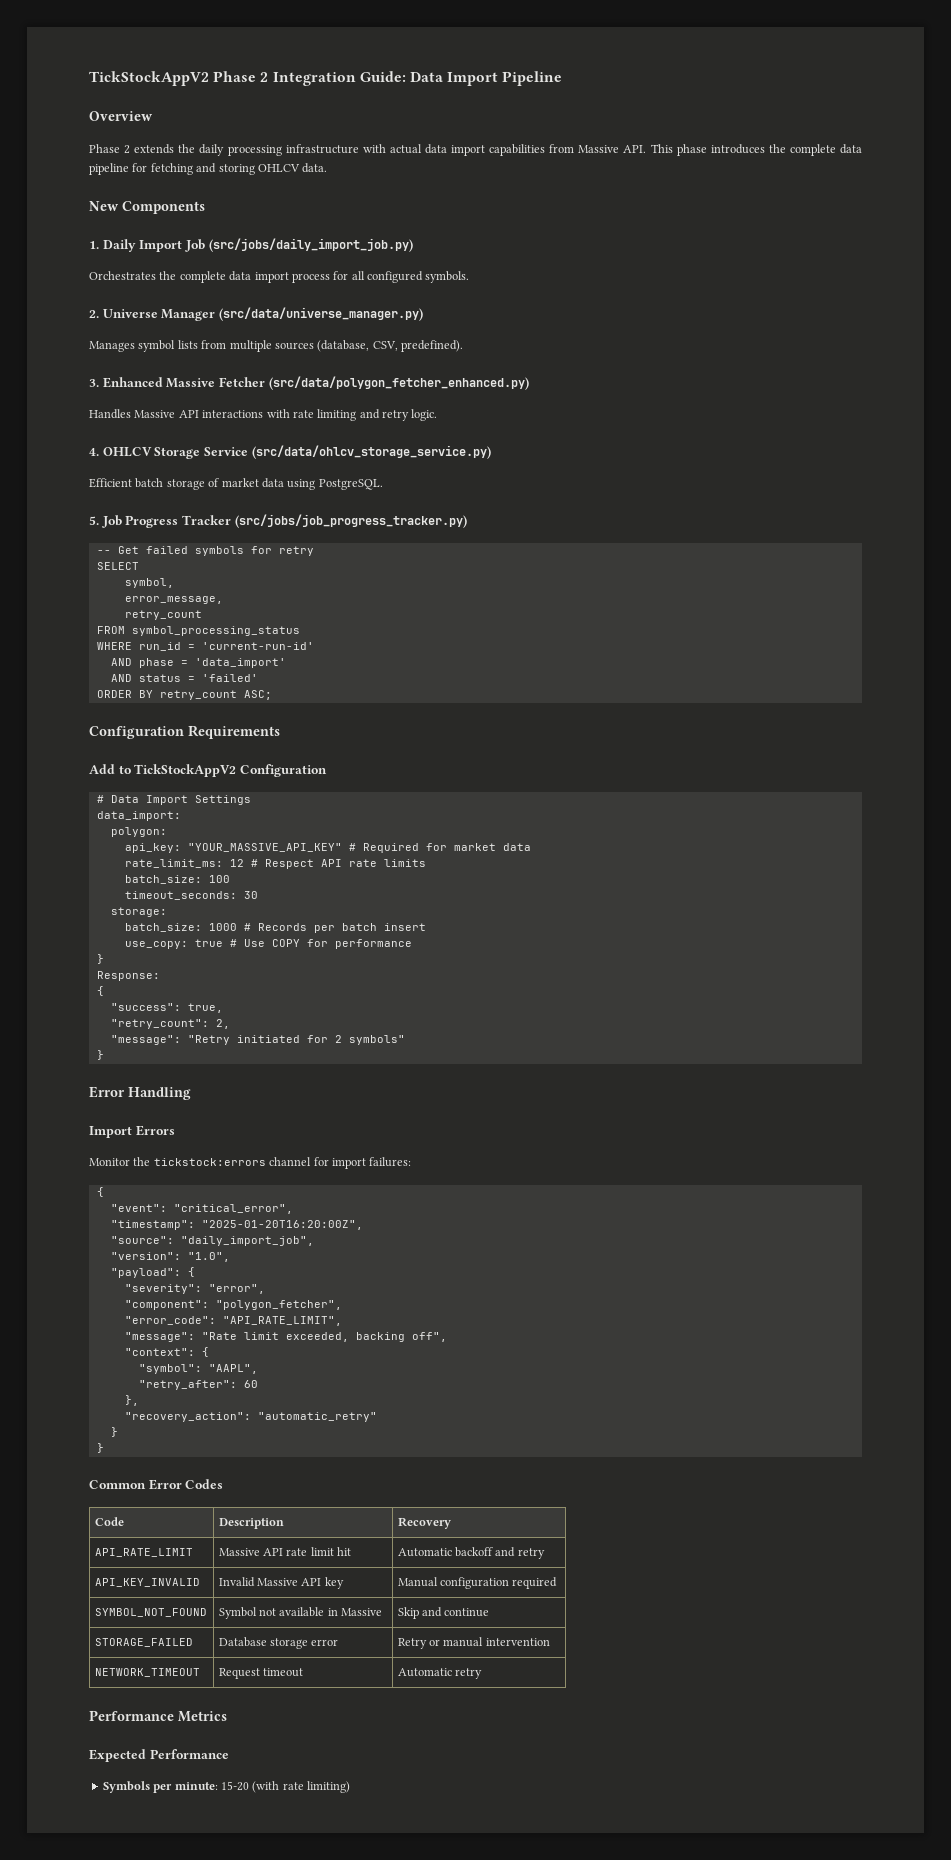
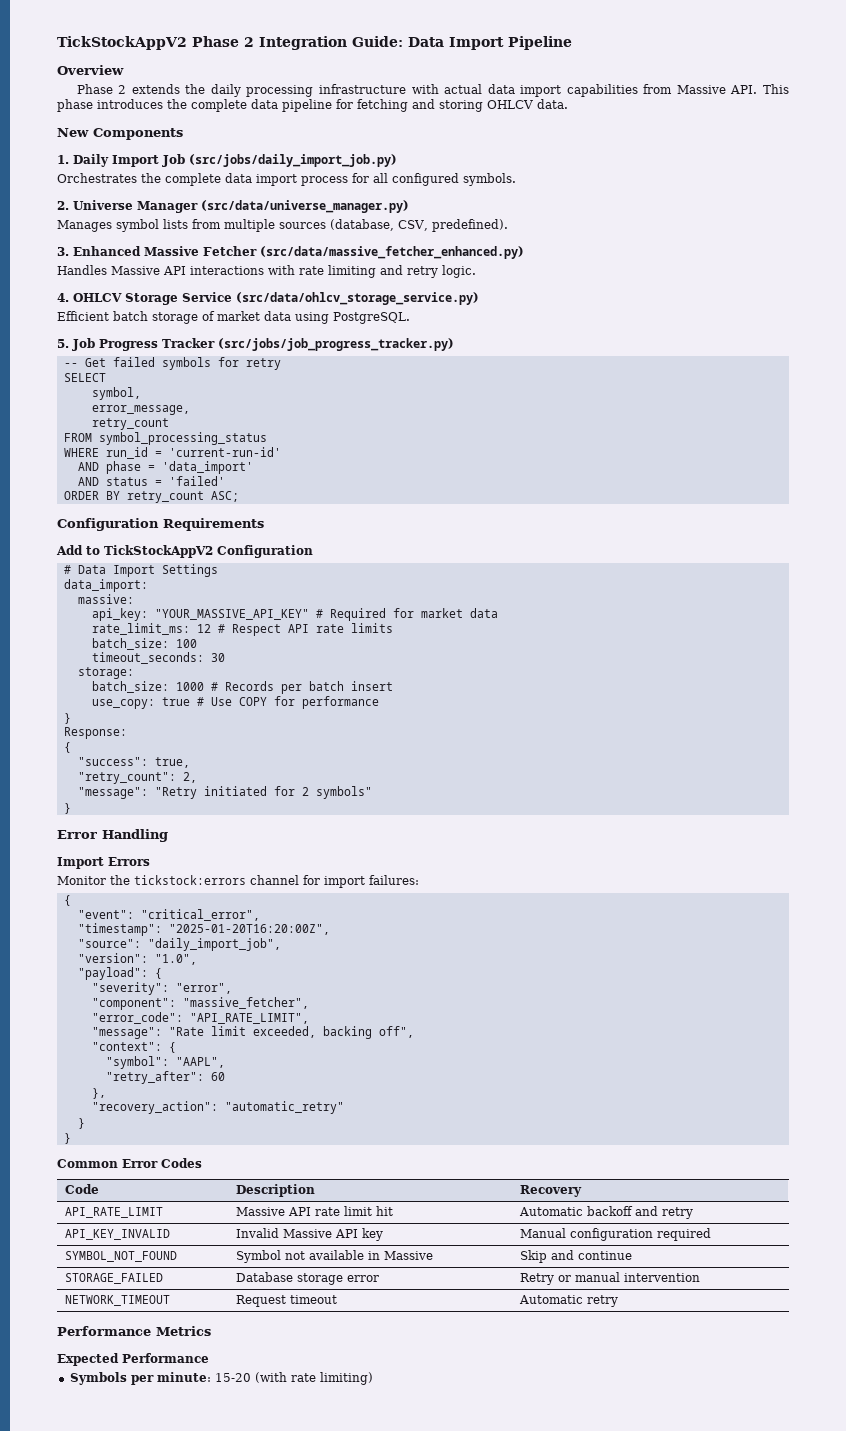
[268,376,529,390] (src/data/polygon_fetcher_enhanced.py) -> [260,246,524,259] (src/data/massive_fetcher_enhanced.py)
[110,827,167,837] polygon: -> [77,594,134,604] massive:
[215,1300,342,1310] "polygon_fetcher", -> [182,997,309,1009] "massive_fetcher",

